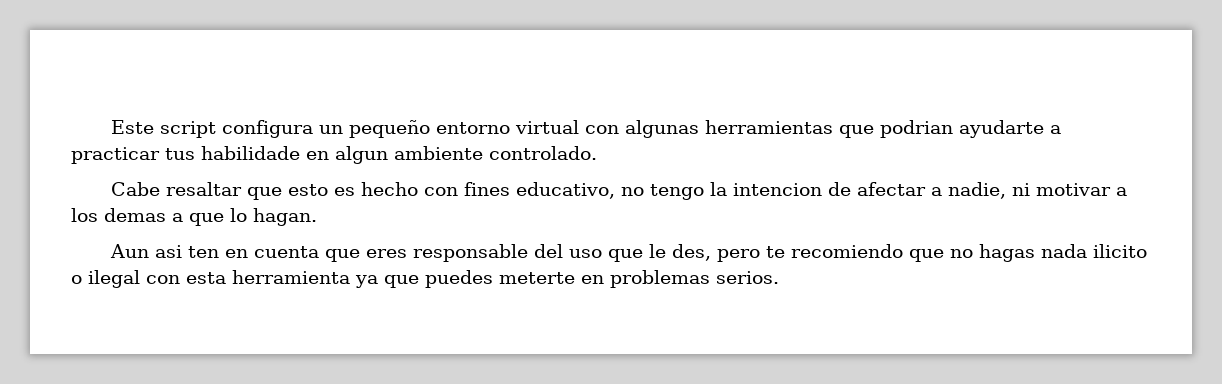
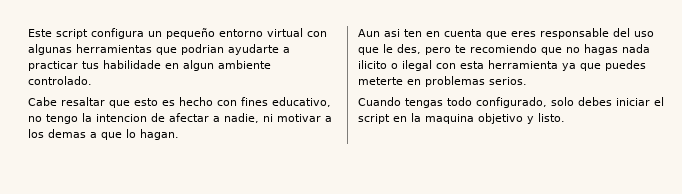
(779, 277) none -> [358,97,664,108] [358,113,565,124] // Cuando tengas todo configurado, solo debes iniciar el script en la maquina objetivo y listo.

